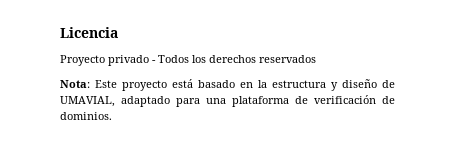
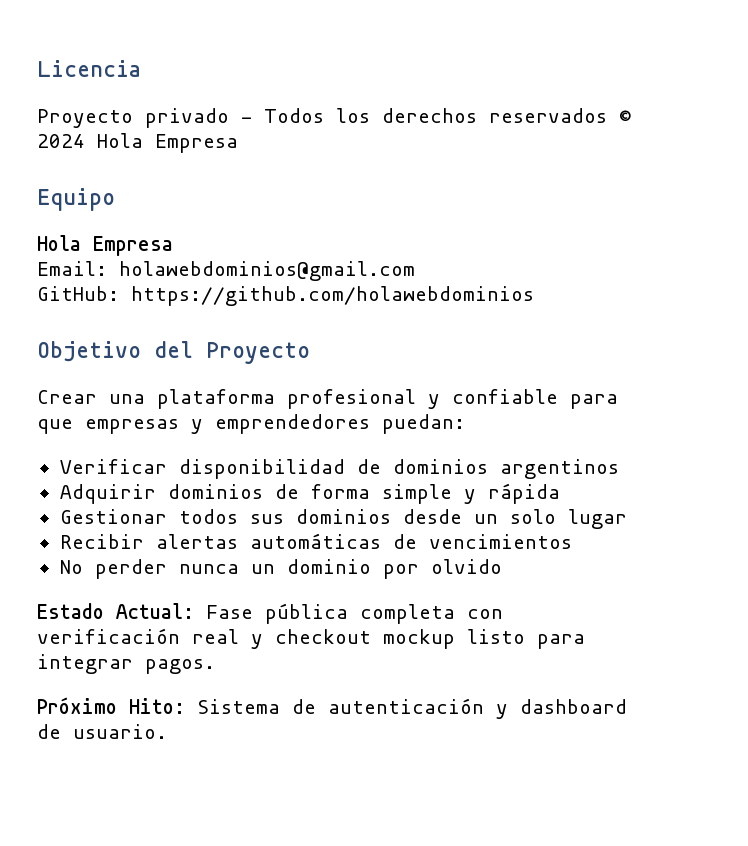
[60,79,395,91] [60,95,395,107] [60,112,112,120] // Nota: Este proyecto está basado en la estructura y diseño de UMAVIAL, adaptado para una plataforma de verificación de dominios. -> [619,110,631,123] [37,133,238,153] [37,188,115,211] [37,235,173,256] [37,261,415,281] [37,286,534,306] [37,341,310,364] [37,389,618,409] [37,414,465,434] [59,459,619,479] [59,483,560,504] [59,509,627,529] [59,533,572,549] [59,559,502,579] [37,603,503,624] [37,628,585,649] [37,654,215,674] [37,697,627,719] [37,724,167,739] © 2024 Hola Empresa // Equipo // Hola Empresa // Email: holawebdominios@gmail.com // GitHub: https://github.com/holawebdominios // Objetivo del Proyecto // Crear una plataforma profesional y confiable para que empresas y emprendedores puedan: // Verificar disponibilidad de dominios argentinos // Adquirir dominios de forma simple y rápida // Gestionar todos sus dominios desde un solo lugar // Recibir alertas automáticas de vencimientos // No perder nunca un dominio por olvido // Estado Actual: Fase pública completa con verificación real y checkout mockup listo para integrar pagos. // Próximo Hito: Sistema de autenticación y dashboard de usuario.

